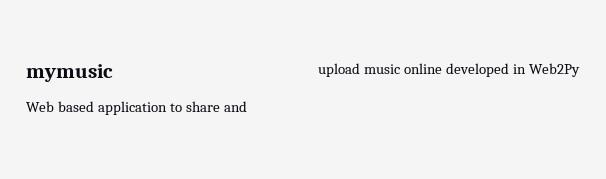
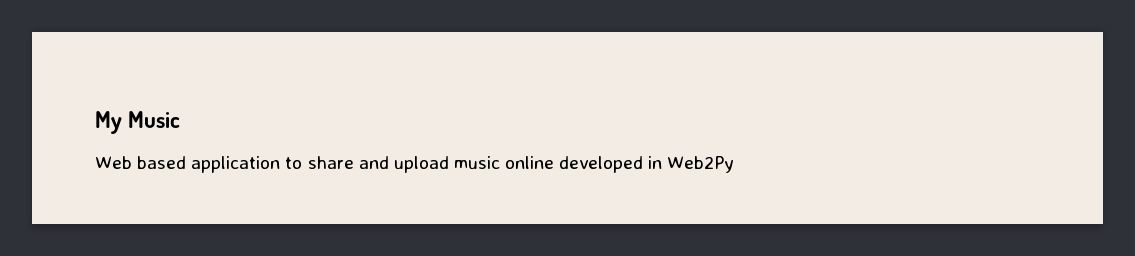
[26,64,113,82] mymusic -> [95,111,181,134] My Music

